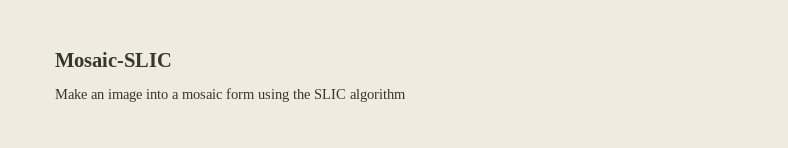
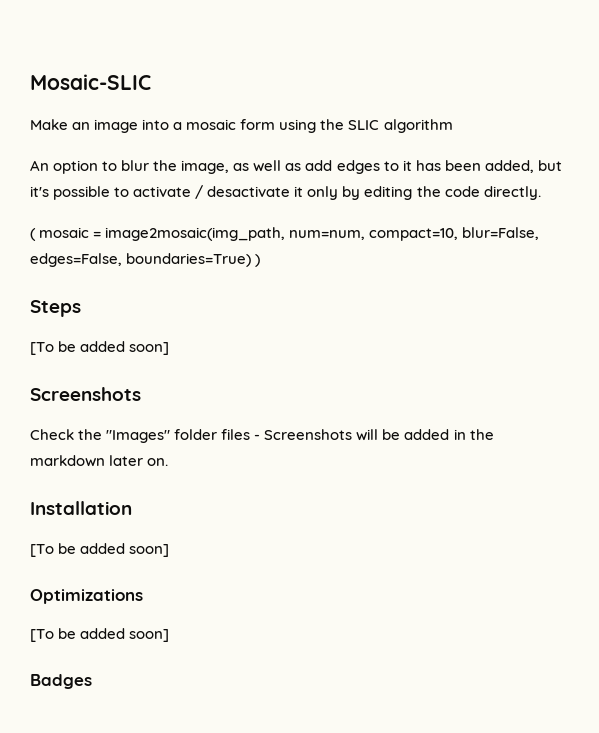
(406, 95) none -> [30,160,562,174] [30,185,541,200] [30,227,540,241] [30,253,261,267] [30,300,81,317] [30,341,170,355] [30,387,141,401] [30,429,494,443] [30,455,169,467] [30,501,132,515] [30,543,170,557] [30,589,143,604] [30,628,170,642] [30,674,92,689] // An option to blur the image, as well as add edges to it has been added, but it's possible to activate / desactivate it only by editing the code directly. // ( mosaic = image2mosaic(img_path, num=num, compact=10, blur=False, edges=False, boundaries=True) ) // Steps // [To be added soon] // Screenshots // Check the "Images" folder files - Screenshots will be added in the markdown later on. // Installation // [To be added soon] // Optimizations // [To be added soon] // Badges

